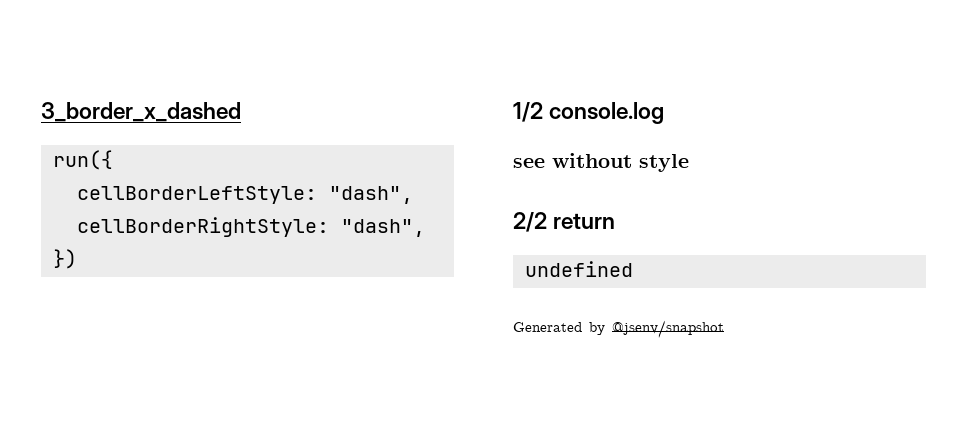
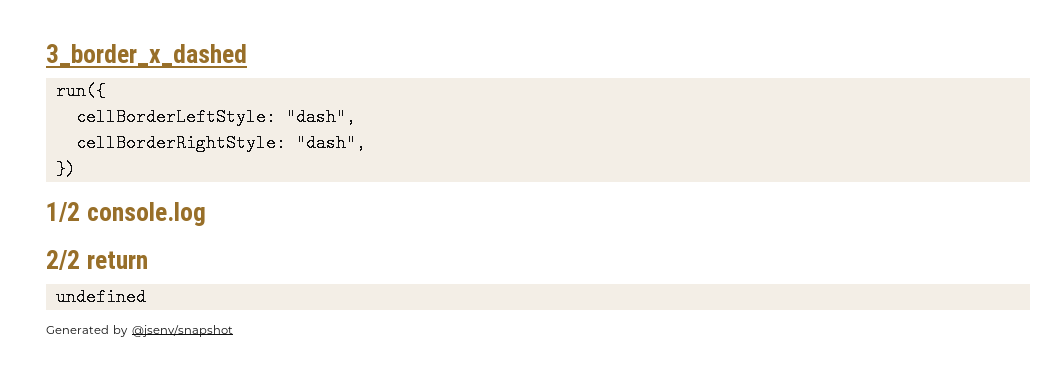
[513,153,689,172] // see without style -> (206, 214) none

